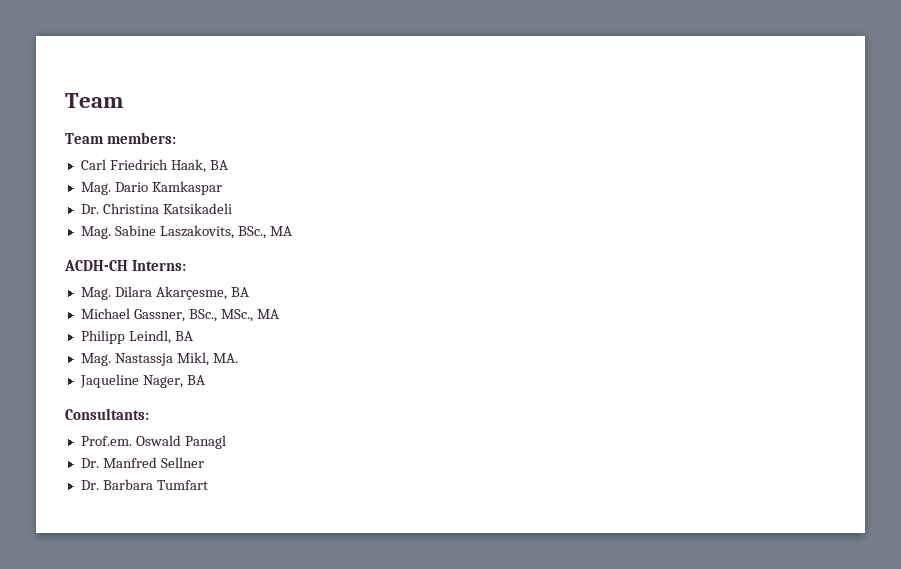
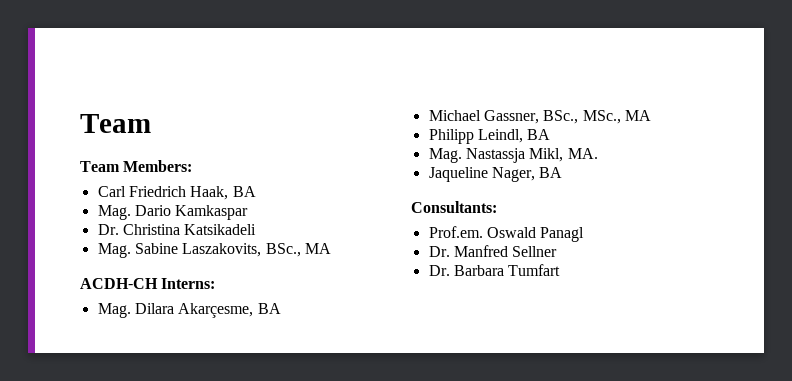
[106,132,176,144] members: -> [123,160,193,172] Members:

